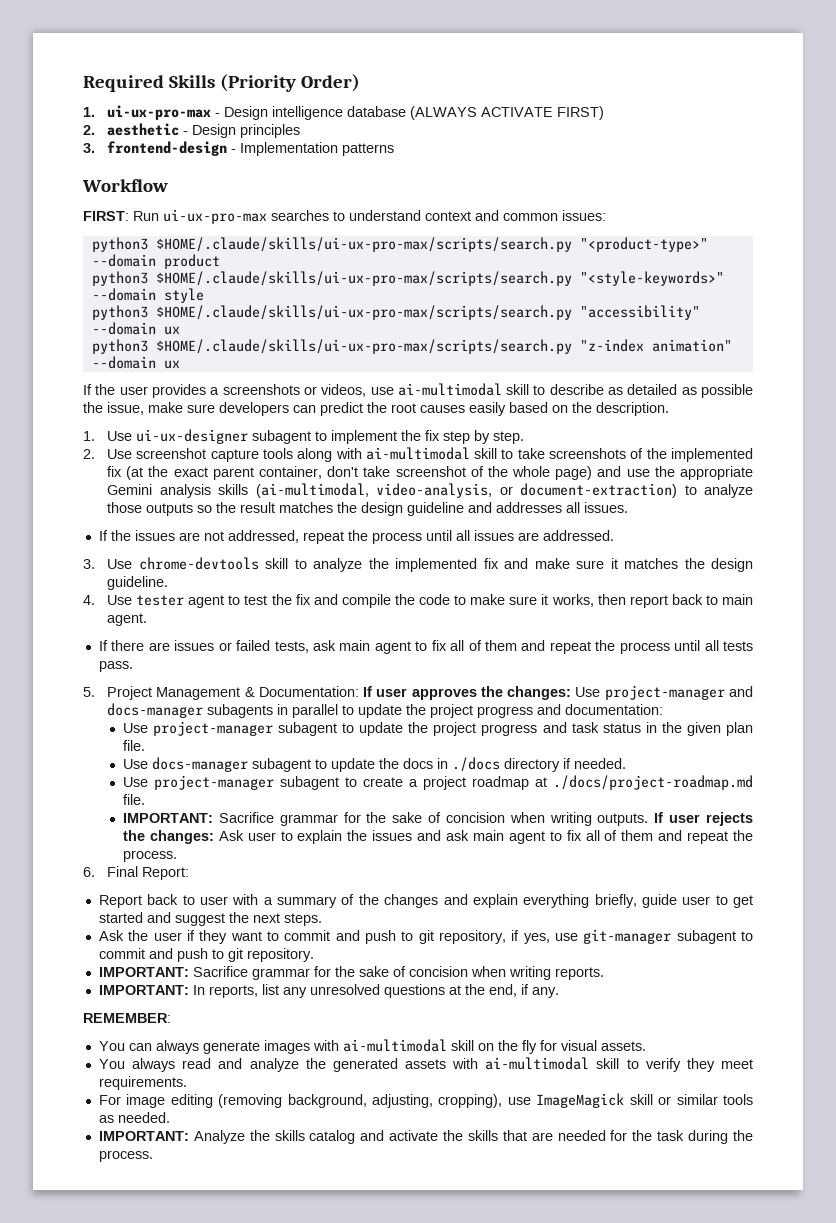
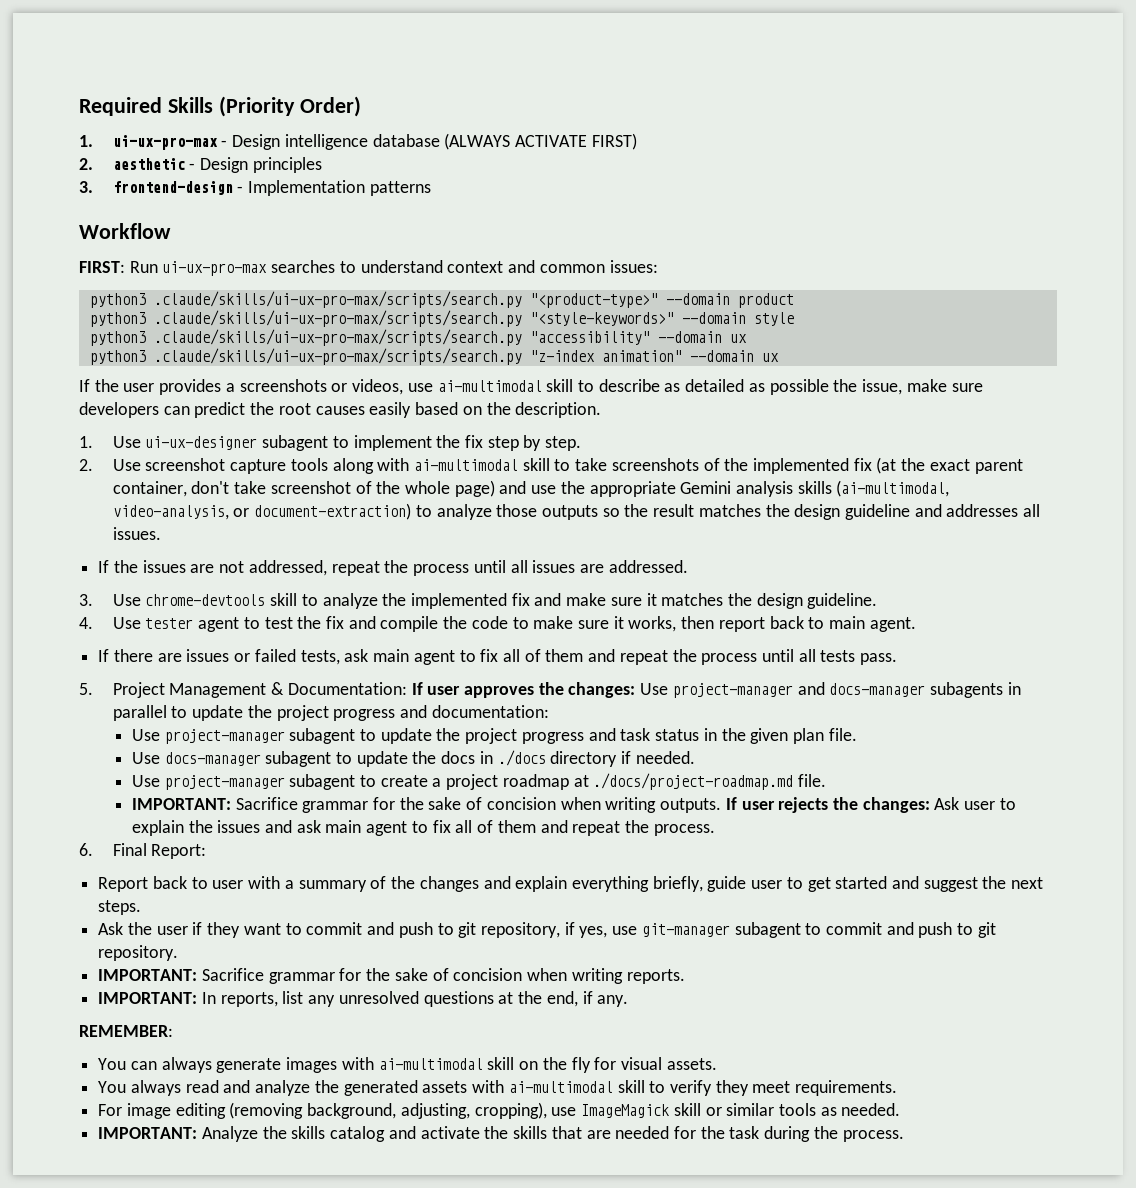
[155,237,572,252] $HOME/.claude/skills/ui-ux-pro-max/scripts/search.py -> [153,291,522,308] .claude/skills/ui-ux-pro-max/scripts/search.py
[155,271,572,286] $HOME/.claude/skills/ui-ux-pro-max/scripts/search.py -> [153,310,522,327] .claude/skills/ui-ux-pro-max/scripts/search.py
[155,305,572,320] $HOME/.claude/skills/ui-ux-pro-max/scripts/search.py -> [153,329,522,346] .claude/skills/ui-ux-pro-max/scripts/search.py
[155,339,572,354] $HOME/.claude/skills/ui-ux-pro-max/scripts/search.py -> [153,348,522,365] .claude/skills/ui-ux-pro-max/scripts/search.py

